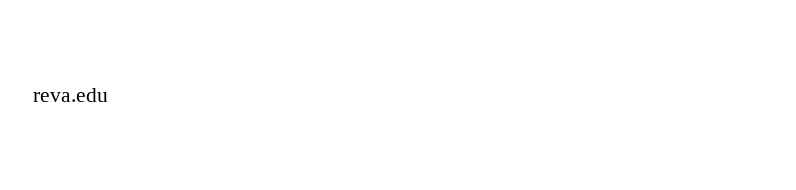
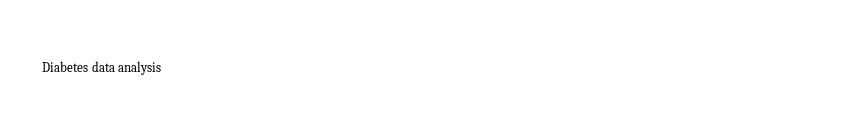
[33,88,108,102] reva.edu -> [42,61,162,75] Diabetes data analysis

